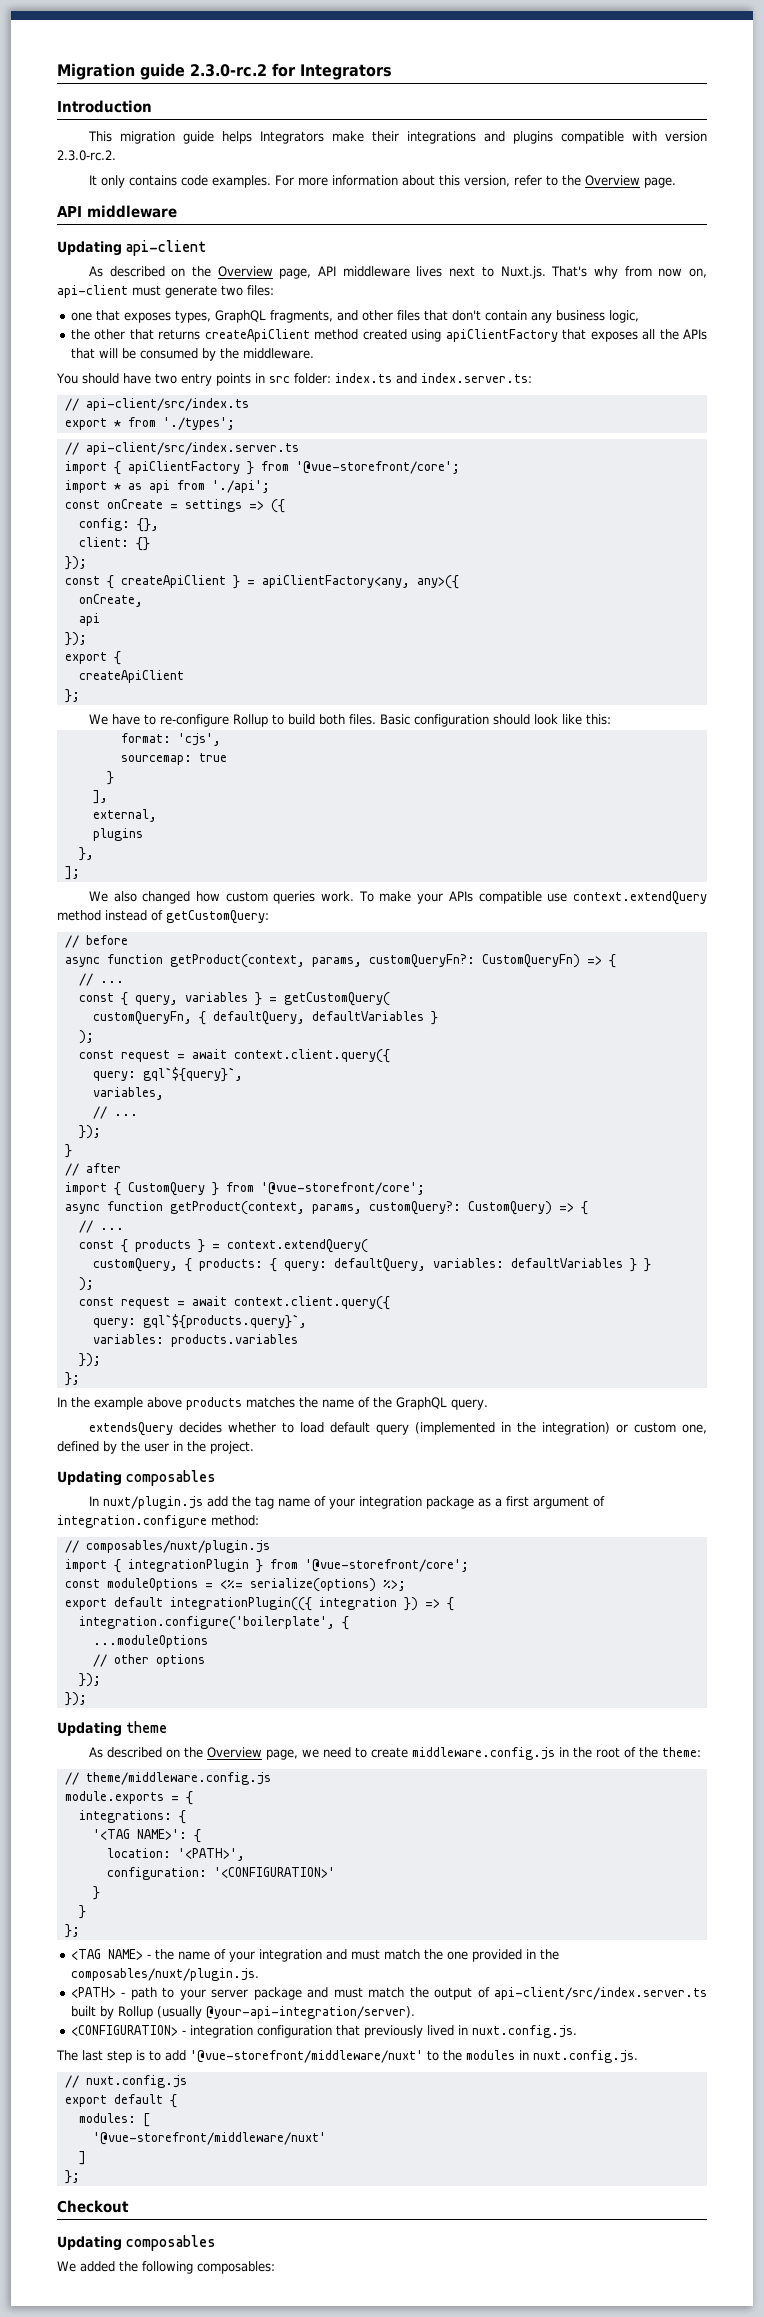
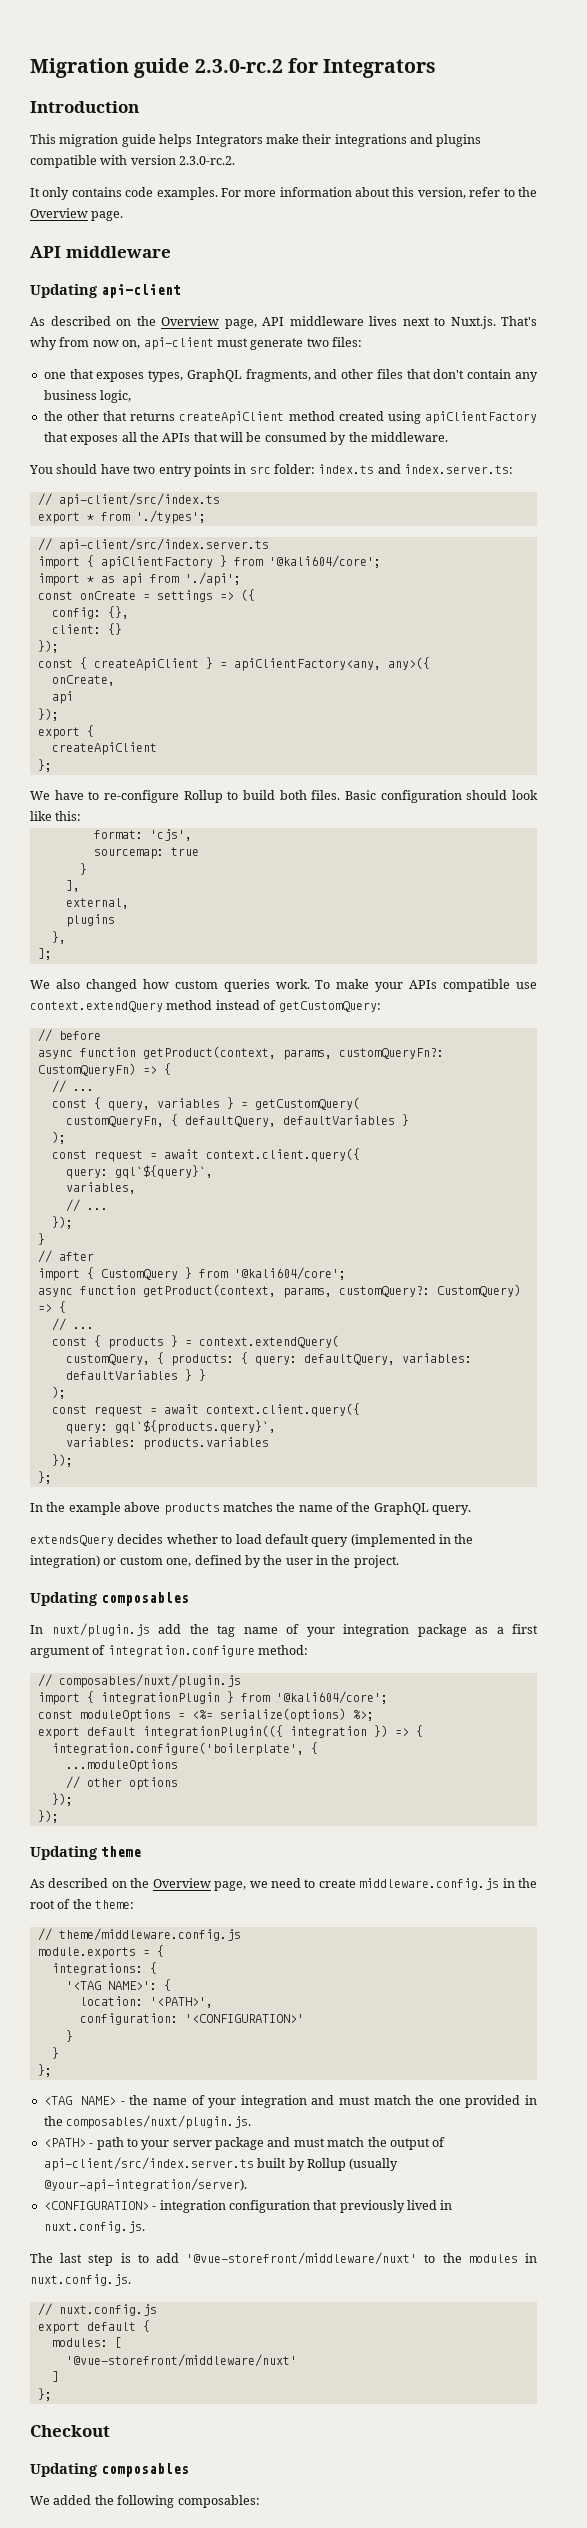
[295,461,460,474] '@vue-storefront/core'; -> [268,555,381,568] '@kali604/core';
[260,1182,425,1195] '@vue-storefront/core'; -> [233,1267,346,1280] '@kali604/core';
[304,1559,469,1572] '@vue-storefront/core'; -> [275,1691,388,1704] '@kali604/core';

